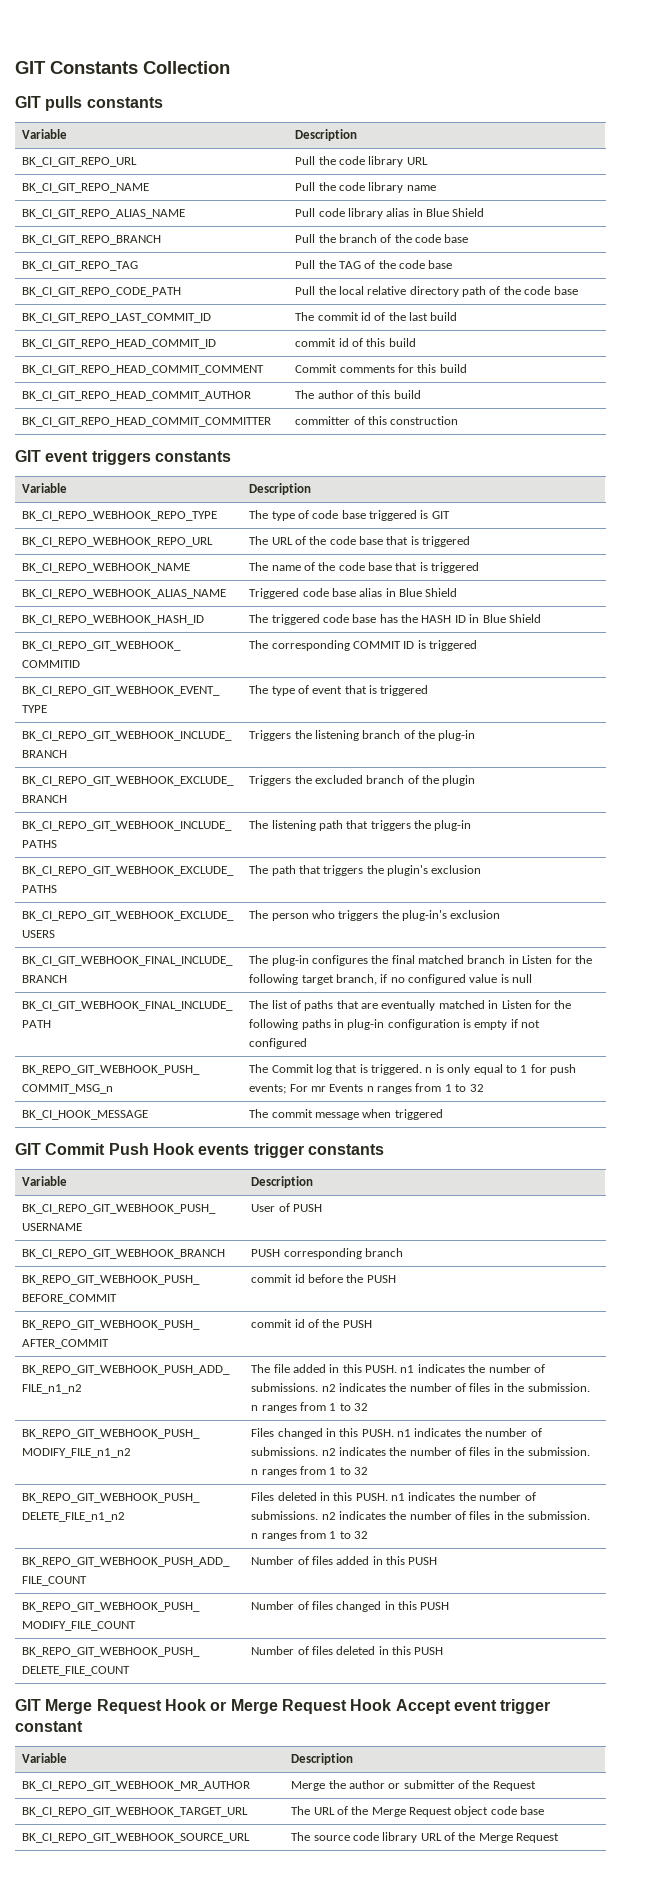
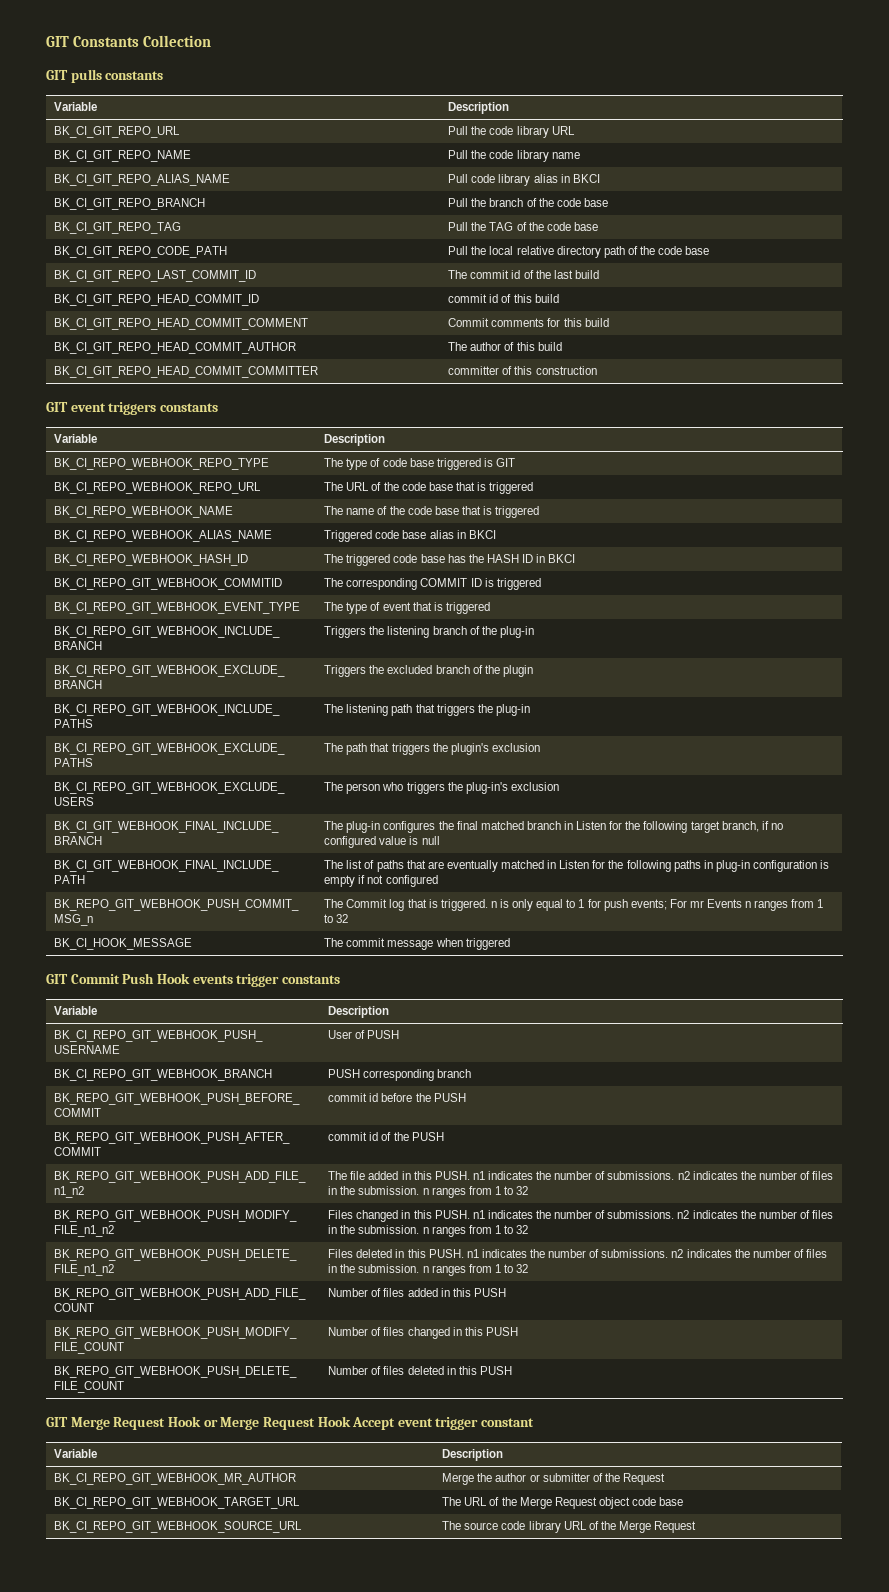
[426,208,485,217] Blue Shield -> [572,174,600,183] BKCI
[399,588,458,597] Blue Shield -> [468,530,496,539] BKCI
[482,614,541,623] Blue Shield -> [548,554,576,563] BKCI

